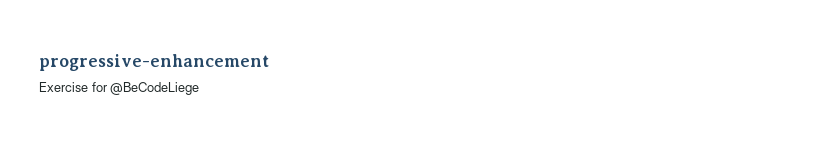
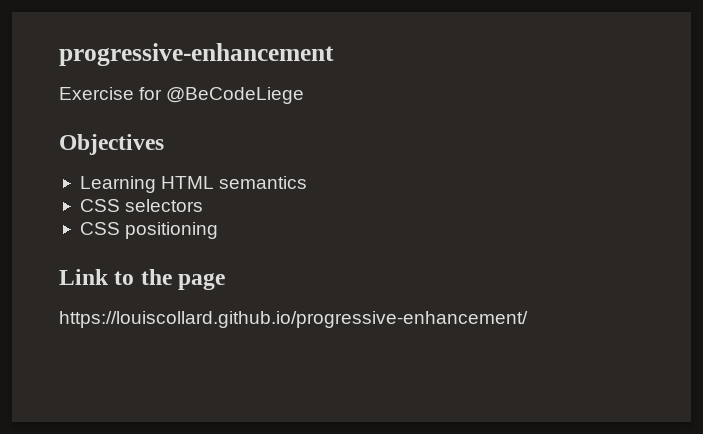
(200, 88) none -> [59,134,164,155] [79,176,308,193] [79,199,204,212] [79,222,219,239] [59,269,226,290] [59,311,528,328] // Objectives // Learning HTML semantics // CSS selectors // CSS positioning // Link to the page // https://louiscollard.github.io/progressive-enhancement/

